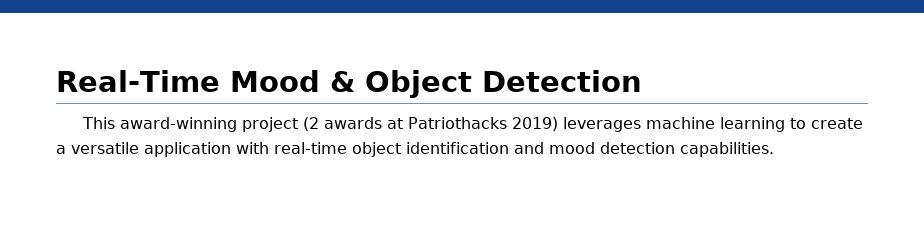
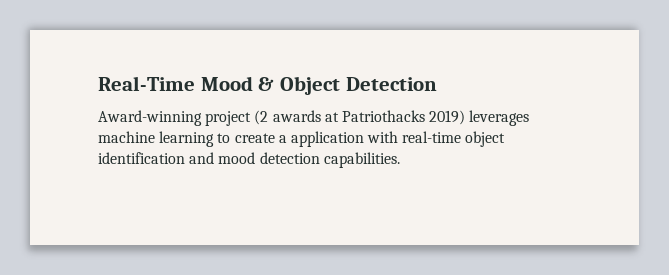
[81,117,237,132] This award-winning -> [98,110,202,126] Award-winning
[71,142,139,154] versatile -> (287, 139) none

